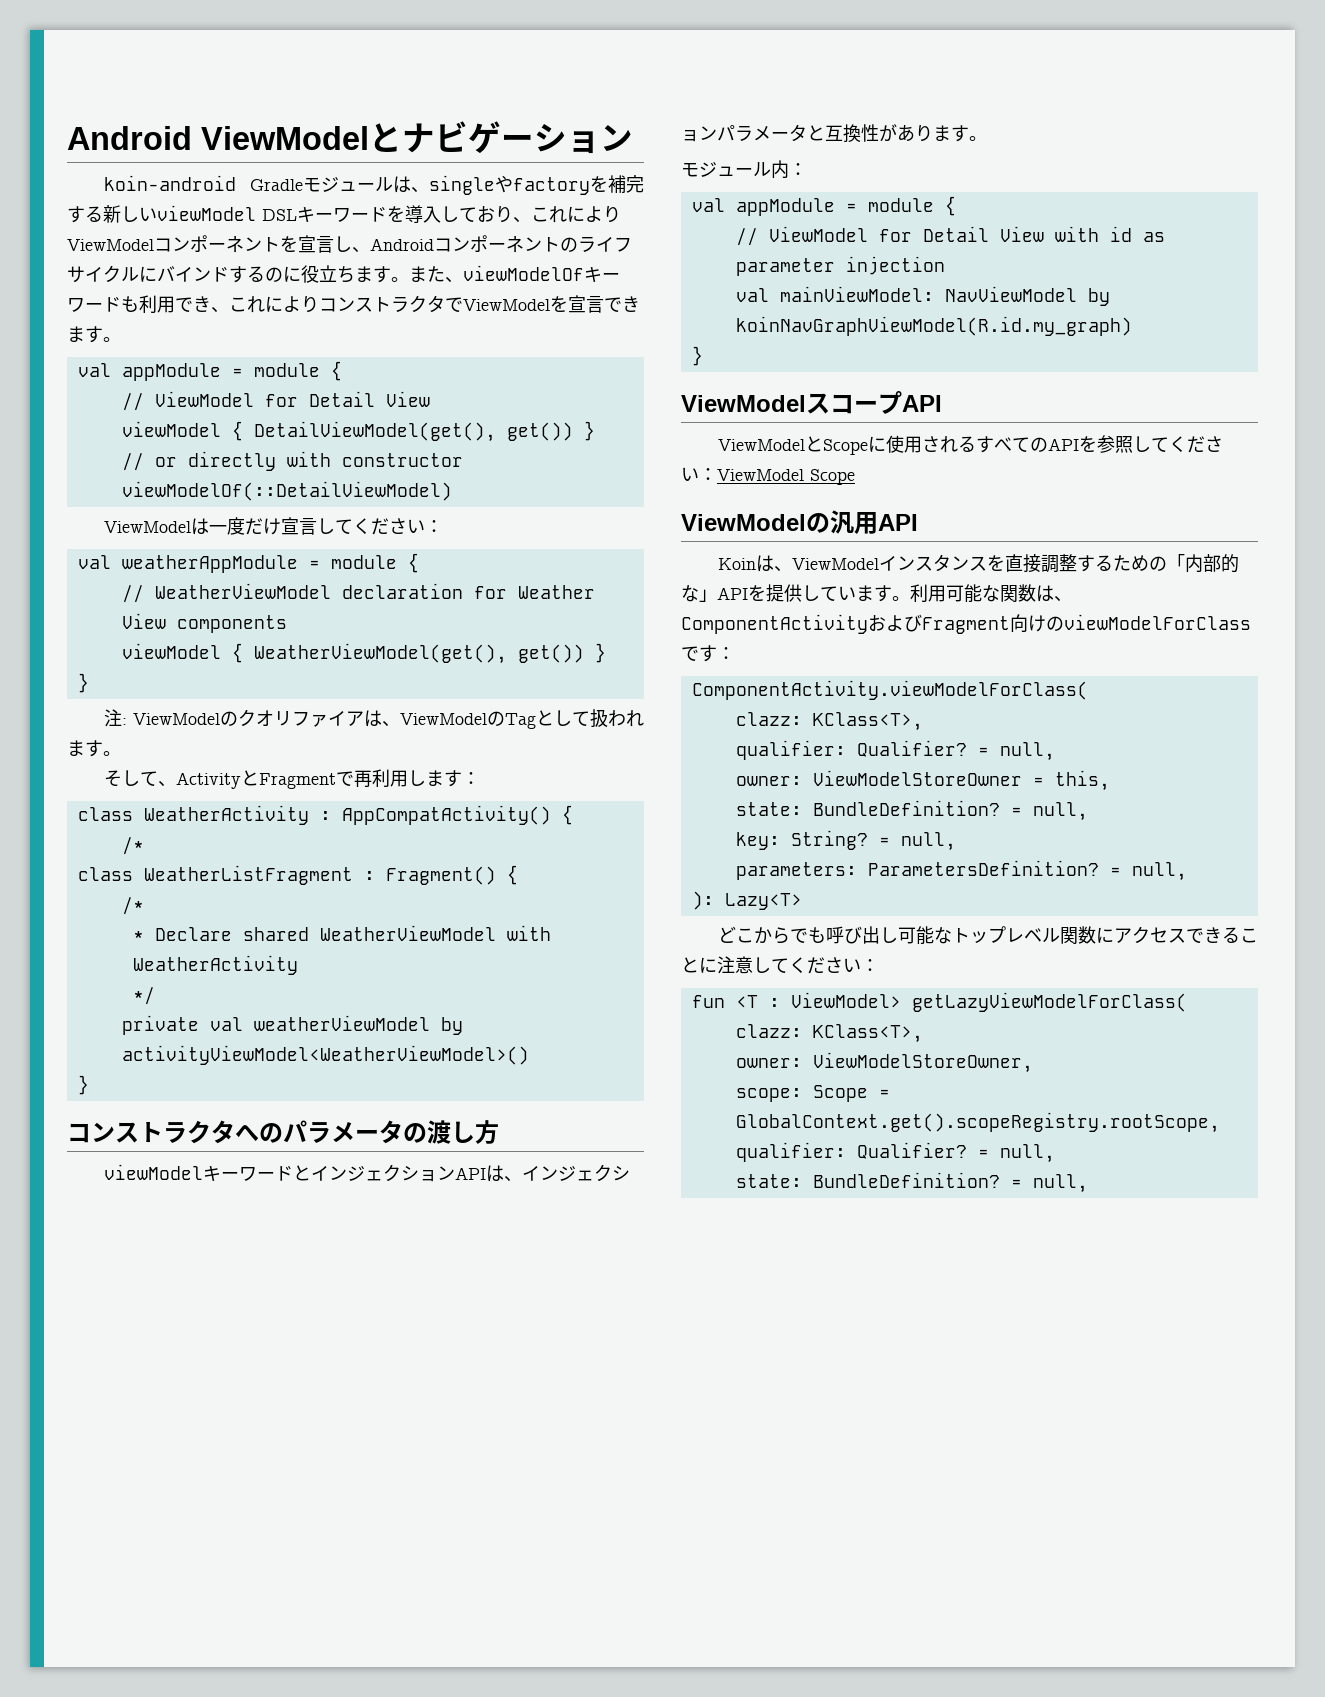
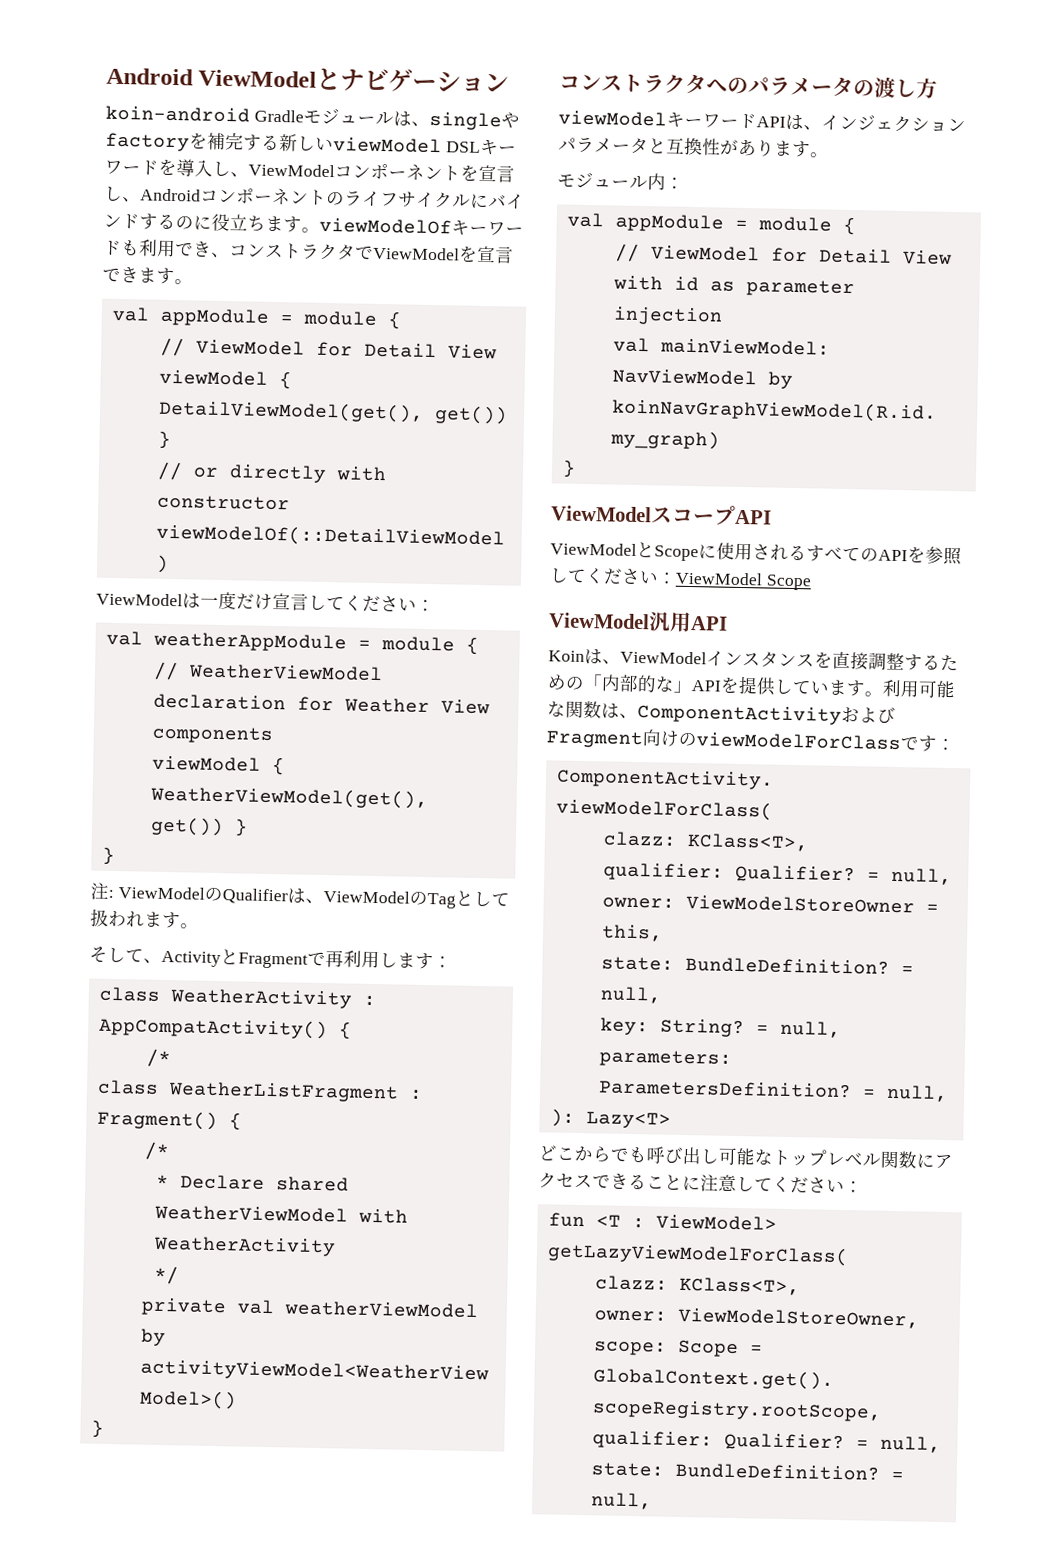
[459,206,621,223] ており、これにより -> [230,172,249,178] 、
[409,266,463,283] また、 -> (320, 230) none
[229,296,319,313] これにより -> (230, 255) none
[238,709,364,727] クオリファイア -> [221,888,288,905] Qualifier
[292,1164,455,1182] とインジェクション -> (757, 121) none
[806,513,830,533] の -> (650, 621) none

